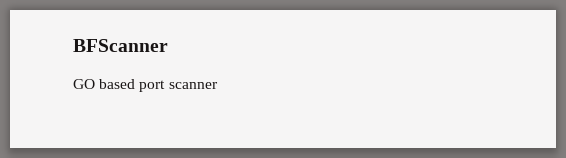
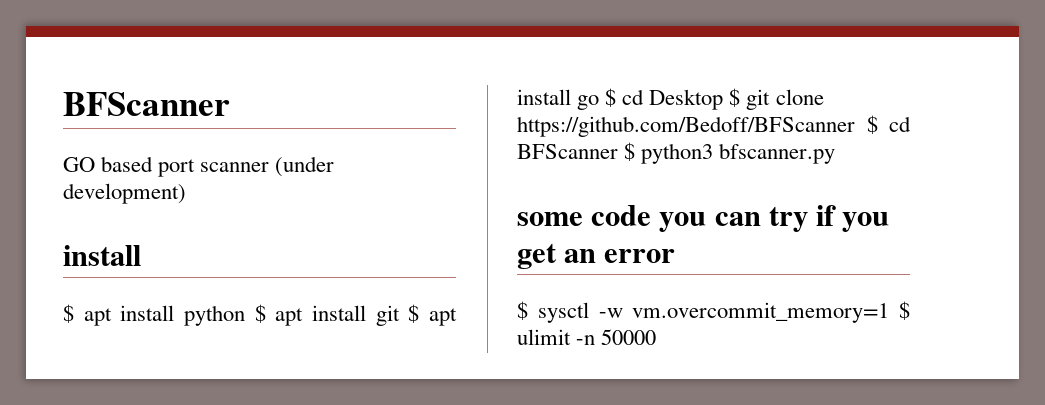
(218, 85) none -> [275,156,335,177] [63,183,186,204] [63,245,141,266] [63,304,458,326] [517,88,824,110] [517,115,911,137] [517,142,836,164] [517,205,890,232] [517,243,676,269] [517,301,910,323] [517,329,657,345] (under development) // install // $ apt install python $ apt install git $ apt install go $ cd Desktop $ git clone https://github.com/Bedoff/BFScanner $ cd BFScanner $ python3 bfscanner.py // some code you can try if you get an error // $ sysctl -w vm.overcommit_memory=1 $ ulimit -n 50000

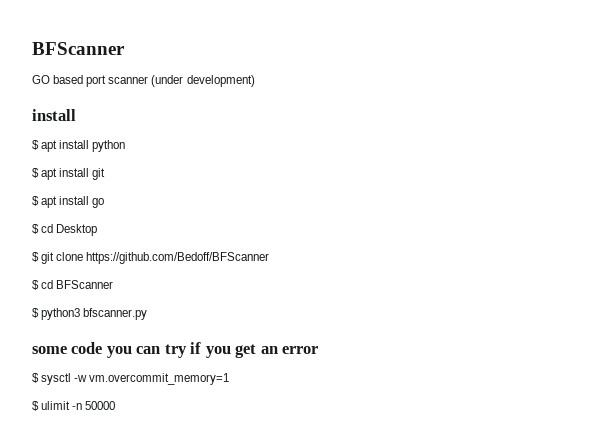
(245, 315) none -> (126, 146) //
(400, 315) none -> (106, 174) //
(600, 102) none -> (105, 203) //
(724, 99) none -> (98, 230) //
(855, 126) none -> (270, 258) //
(618, 151) none -> (114, 284) //
(890, 312) none -> (230, 379) //

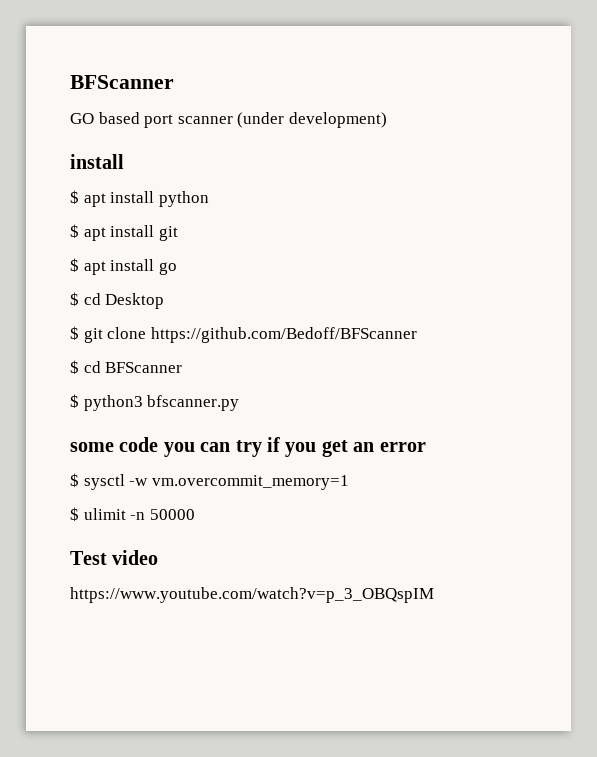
(116, 405) none -> [70,550,159,565] [70,587,434,603] // Test video // https://www.youtube.com/watch?v=p_3_OBQspIM

